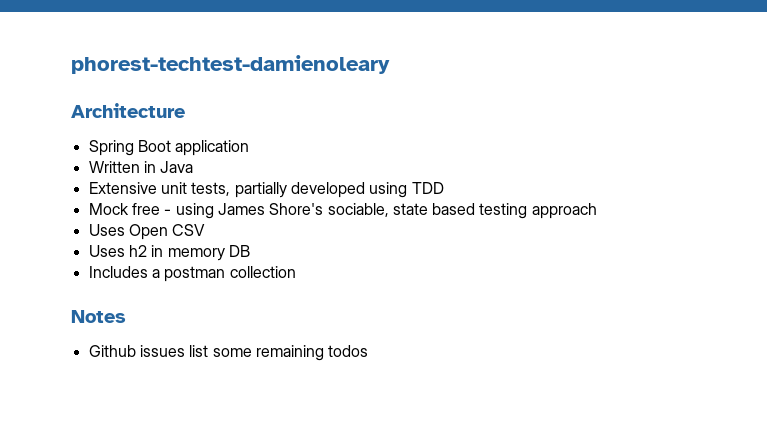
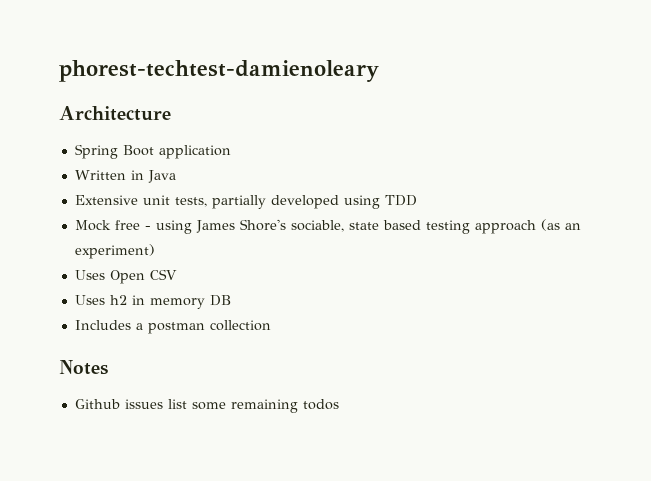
(597, 211) none -> [540,219,581,231] [74,244,155,259] (as an experiment)

